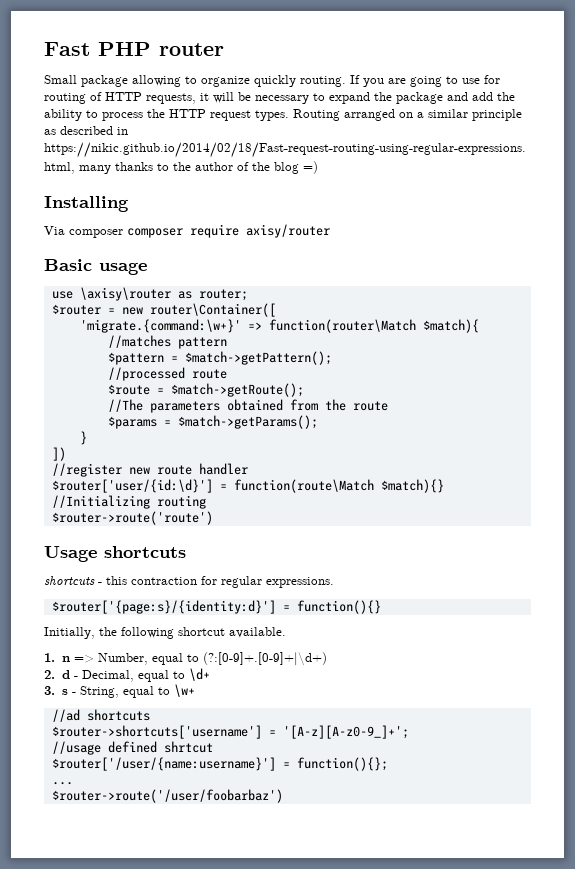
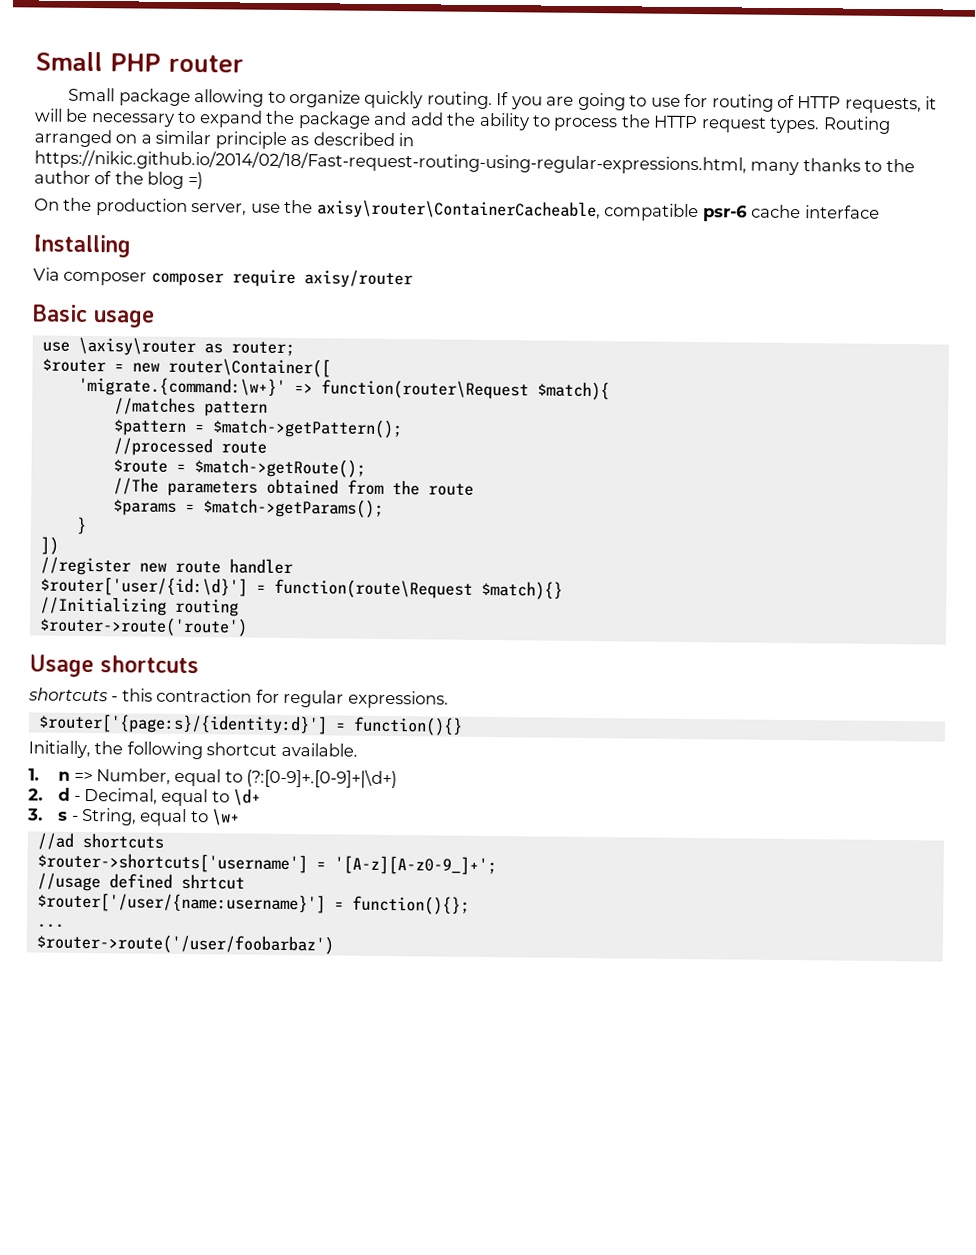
[44,42,90,56] Fast -> [35,51,103,72] Small
(318, 167) none -> [34,197,880,222] // On the production server, use the axisy\router\ContainerCacheable, compatible psr-6 cache interface
[268,319,416,333] function(router\Match -> [320,379,529,400] function(router\Request
[233,479,374,493] function(route\Match -> [273,578,473,599] function(route\Request

